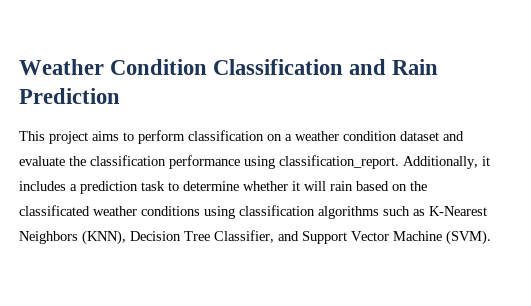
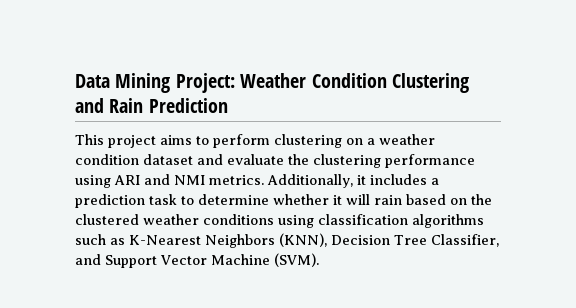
(19, 67) none -> [75,73,235,93] Data Mining Project:
[213,59,344,75] Classification -> [392,73,469,93] Clustering
[188,130,264,141] classification -> [274,134,342,148] clustering
[90,155,166,166] classification -> [313,154,381,168] clustering
[279,155,399,169] classification_report. -> [114,174,264,185] ARI and NMI metrics.
[19,205,90,216] classificated -> [75,214,139,225] clustered

